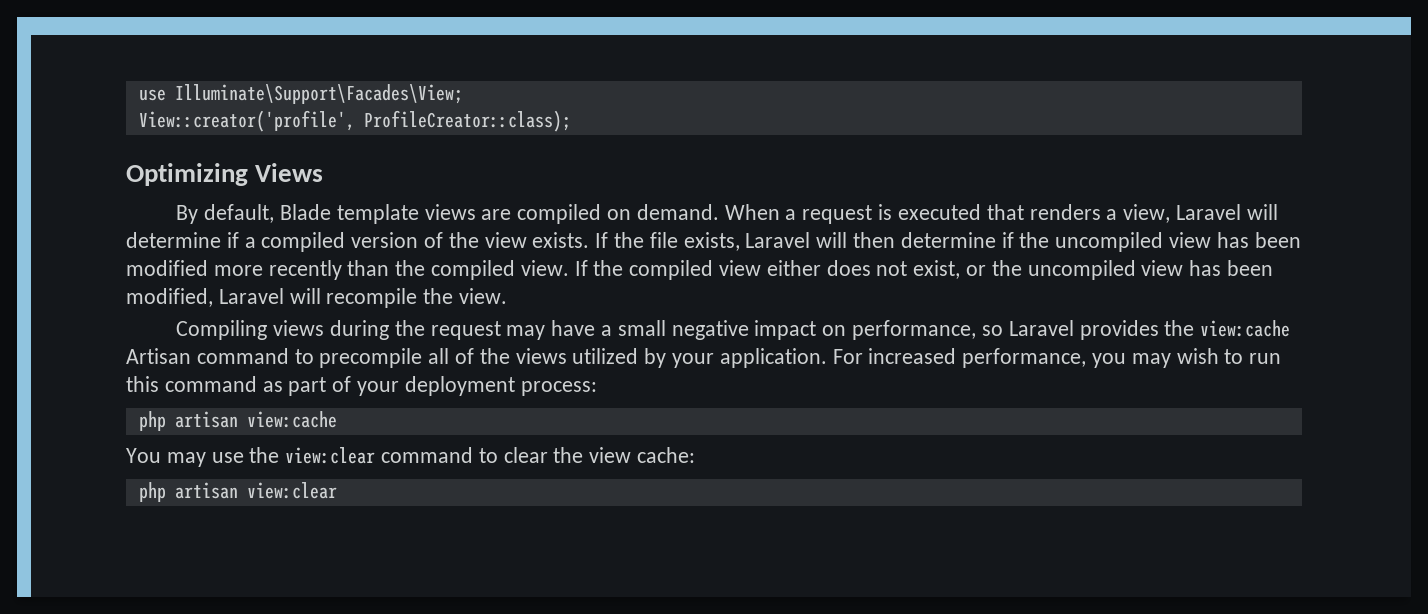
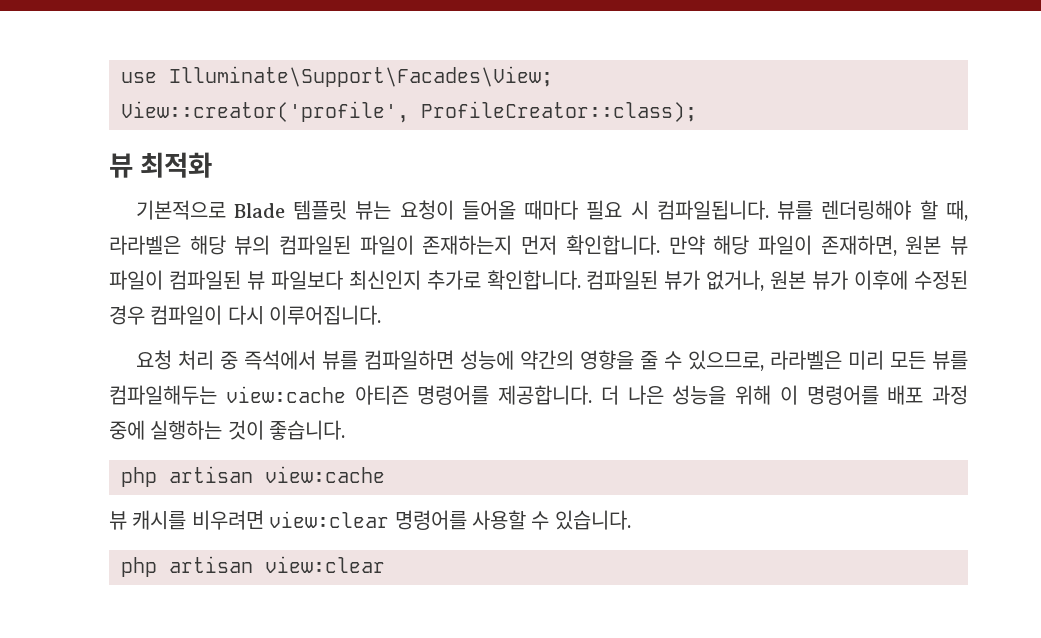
[126,163,324,186] [176,204,1278,224] [126,232,1301,252] [126,260,1274,280] [126,288,508,308] [176,320,1291,340] [126,348,1282,368] [126,376,597,396] [138,411,337,431] [126,447,696,467] Optimizing Views // By default, Blade template views are compiled on demand. When a request is executed that renders a view, Laravel will determine if a compiled version of the view exists. If the file exists, Laravel will then determine if the uncompiled view has been modified more recently than the compiled view. If the compiled view either does not exist, or the uncompiled view has been modified, Laravel will recompile the view. // Compiling views during the request may have a small negative impact on performance, so Laravel provides the view:cache Artisan command to precompile all of the views utilized by your application. For increased performance, you may wish to run this command as part of your deployment process: // php artisan view:cache // You may use the view:clear command to clear the view cache: -> [109,152,213,178] [135,200,968,221] [109,235,969,256] [109,270,968,291] [109,305,382,325] [135,350,969,371] [109,385,968,405] [109,420,346,440] [121,466,385,487] [109,510,631,530] 뷰 최적화 // 기본적으로 Blade 템플릿 뷰는 요청이 들어올 때마다 필요 시 컴파일됩니다. 뷰를 렌더링해야 할 때, 라라벨은 해당 뷰의 컴파일된 파일이 존재하는지 먼저 확인합니다. 만약 해당 파일이 존재하면, 원본 뷰 파일이 컴파일된 뷰 파일보다 최신인지 추가로 확인합니다. 컴파일된 뷰가 없거나, 원본 뷰가 이후에 수정된 경우 컴파일이 다시 이루어집니다. // 요청 처리 중 즉석에서 뷰를 컴파일하면 성능에 약간의 영향을 줄 수 있으므로, 라라벨은 미리 모든 뷰를 컴파일해두는 view:cache 아티즌 명령어를 제공합니다. 더 나은 성능을 위해 이 명령어를 배포 과정 중에 실행하는 것이 좋습니다. // php artisan view:cache // 뷰 캐시를 비우려면 view:clear 명령어를 사용할 수 있습니다.

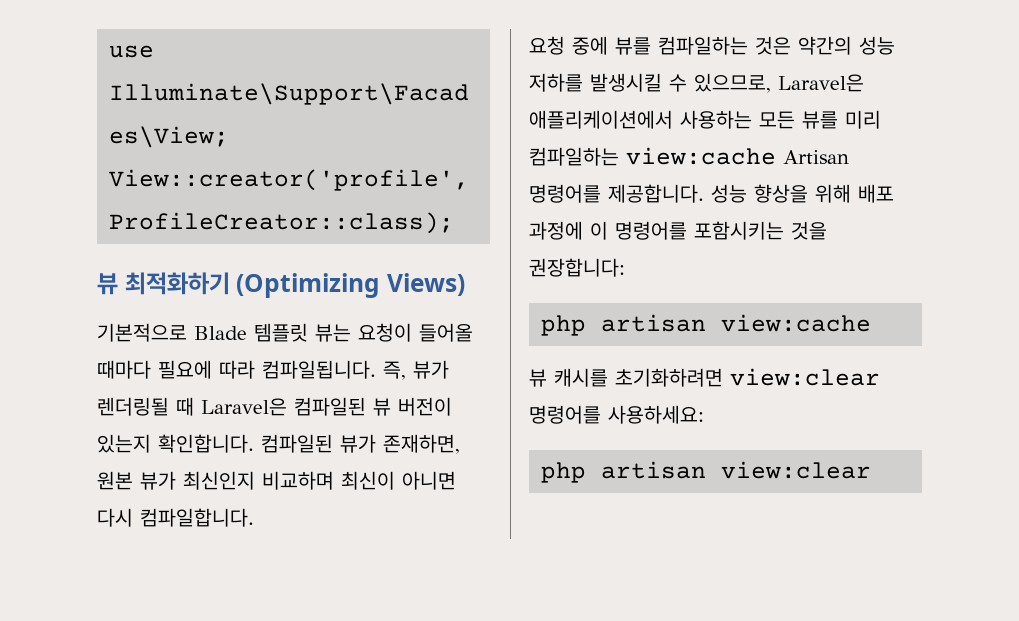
[140,152,213,178] 최적화 -> [124,272,465,298] 최적화하기 (Optimizing Views)
[586,200,968,221] [109,235,969,256] [109,270,481,290] 필요 시 컴파일됩니다. 뷰를 렌더링해야 할 때, 라라벨은 해당 뷰의 컴파일된 파일이 존재하는지 먼저 확인합니다. 만약 해당 파일이 존재하면, 원본 뷰 파일이 컴파일된 뷰 파일보다 최신인지 추가로 -> [158,360,449,380] [97,397,452,416] [97,434,151,453] 필요에 따라 컴파일됩니다. 즉, 뷰가 렌더링될 때 Laravel은 컴파일된 뷰 버전이 있는지
[706,270,765,291] 없거나, -> [383,434,460,454] 존재하면,
[854,270,968,290] [109,305,382,325] [135,350,969,371] [109,385,968,405] [109,420,346,440] 이후에 수정된 경우 컴파일이 다시 이루어집니다. // 요청 처리 중 즉석에서 뷰를 컴파일하면 성능에 약간의 영향을 줄 수 있으므로, 라라벨은 미리 모든 뷰를 컴파일해두는 view:cache 아티즌 명령어를 제공합니다. 더 나은 성능을 위해 이 명령어를 배포 과정 중에 실행하는 것이 좋습니다. -> [183,471,456,490] [97,508,254,527] [529,36,895,55] [529,73,864,93] [529,110,881,129] [529,147,849,166] [529,184,894,203] [529,221,827,240] [529,258,625,277] 최신인지 비교하며 최신이 아니면 다시 컴파일합니다. // 요청 중에 뷰를 컴파일하는 것은 약간의 성능 저하를 발생시킬 수 있으므로, Laravel은 애플리케이션에서 사용하는 모든 뷰를 미리 컴파일하는 view:cache Artisan 명령어를 제공합니다. 성능 향상을 위해 배포 과정에 이 명령어를 포함시키는 것을 권장합니다:
[191,510,264,530] 비우려면 -> [615,368,723,387] 초기화하려면
[472,510,631,530] 사용할 수 있습니다. -> [608,405,704,424] 사용하세요:

